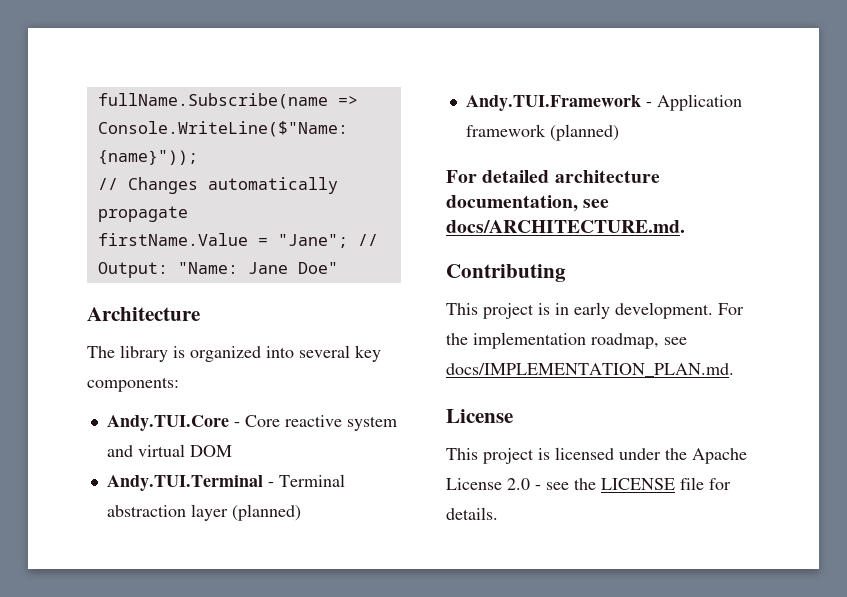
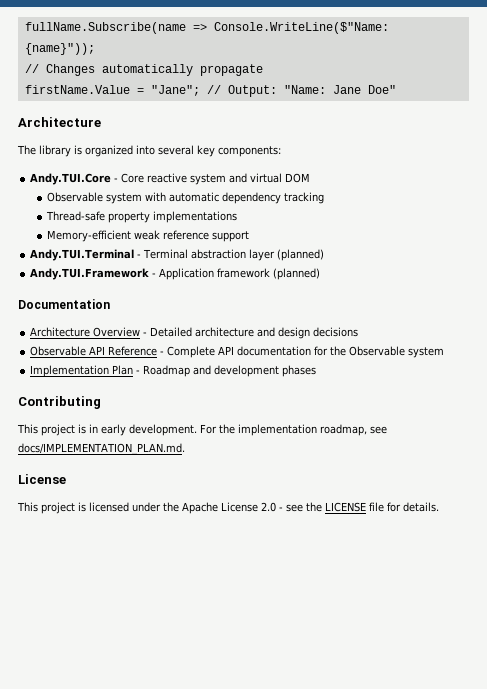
(232, 451) none -> [47,192,325,204] [46,211,238,223] [47,230,250,242] // Observable system with automatic dependency tracking // Thread-safe property implementations // Memory-efficient weak reference support
[446,170,660,183] [446,195,610,212] [446,220,685,233] For detailed architecture documentation, see docs/ARCHITECTURE.md. -> [18,299,110,309] [30,327,359,339] [30,346,445,358] [30,365,317,377] Documentation // Architecture Overview - Detailed architecture and design decisions // Observable API Reference - Complete API documentation for the Observable system // Implementation Plan - Roadmap and development phases

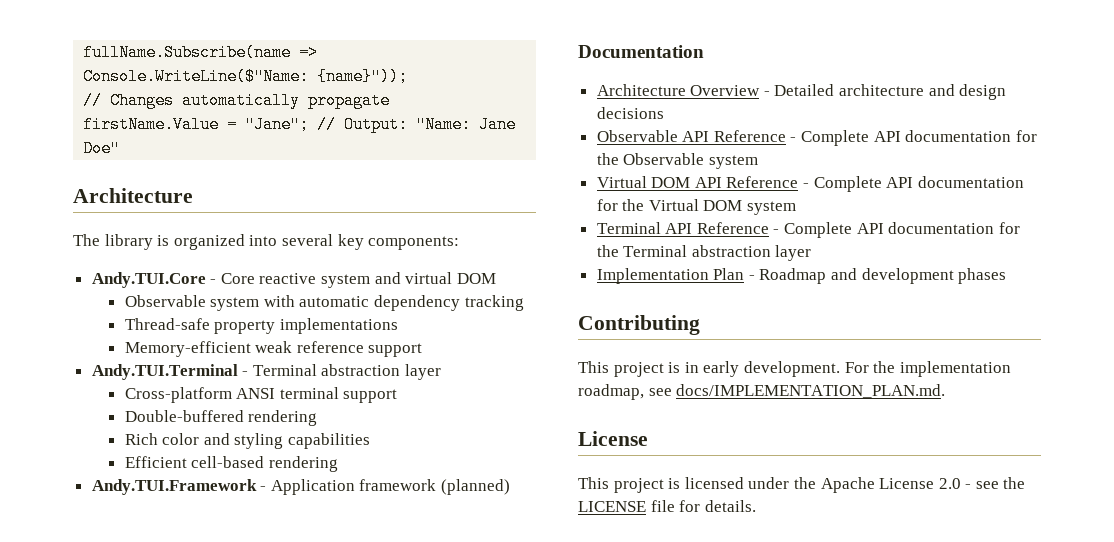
[277,249,325,261] (planned) -> [124,387,398,403] [124,410,318,426] [124,433,371,449] [124,456,338,472] // Cross-platform ANSI terminal support // Double-buffered rendering // Rich color and styling capabilities // Efficient cell-based rendering
(445, 352) none -> [596,176,1024,192] [596,199,797,215] [596,222,1020,238] [596,245,812,261] // Virtual DOM API Reference - Complete API documentation for the Virtual DOM system // Terminal API Reference - Complete API documentation for the Terminal abstraction layer

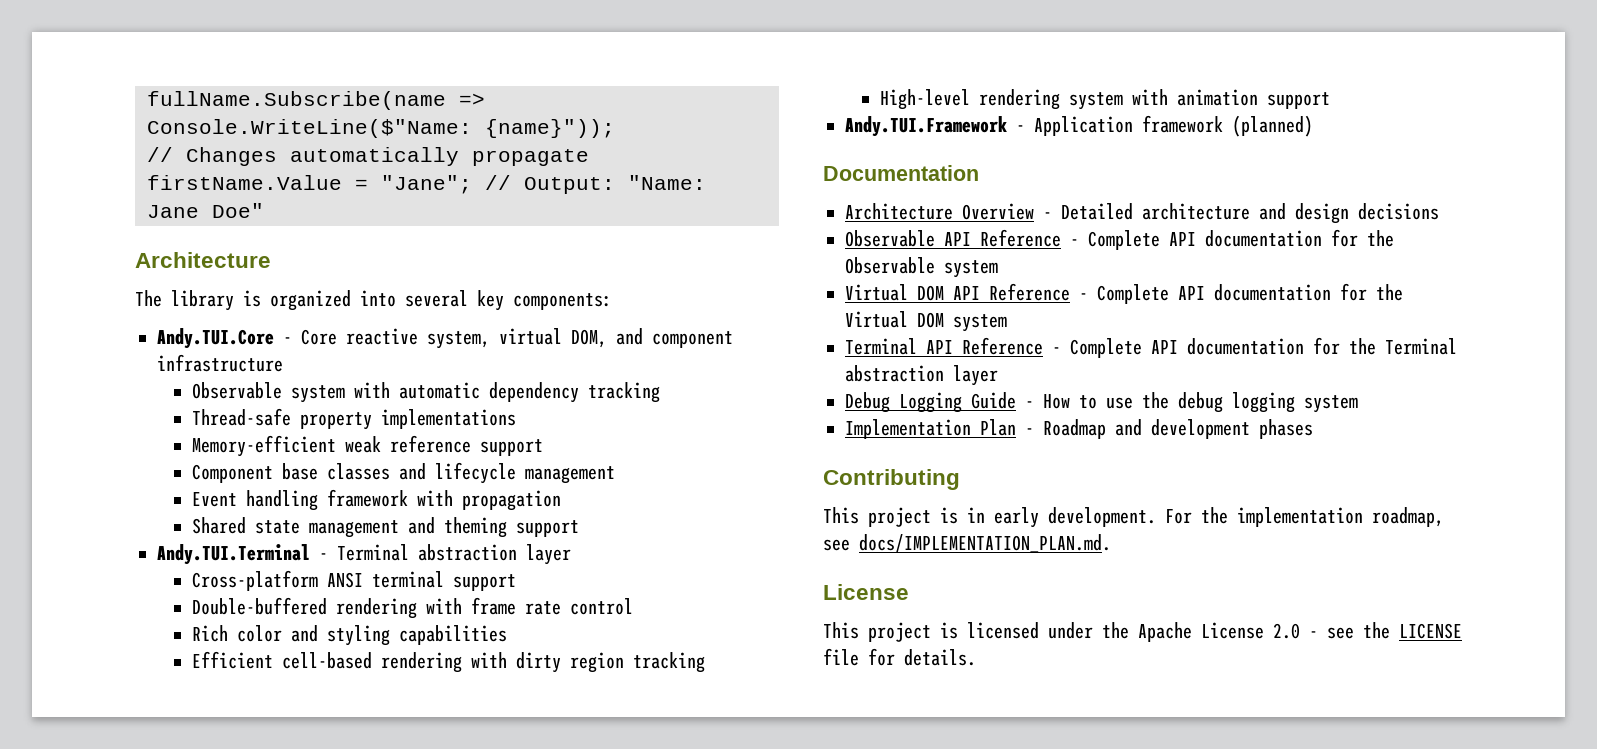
[321,272,496,288] system and virtual DOM -> [427,328,733,349] [157,354,283,372] system, virtual DOM, and component infrastructure
(423, 350) none -> [192,462,616,484] [192,489,562,511] [192,517,580,538] // Component base classes and lifecycle management // Event handling framework with propagation // Shared state management and theming support
(318, 418) none -> [426,597,634,615] with frame rate control
(338, 464) none -> [471,652,706,673] [880,89,1331,110] with dirty region tracking // High-level rendering system with animation support
(812, 253) none -> [845,392,1358,413] // Debug Logging Guide - How to use the debug logging system

